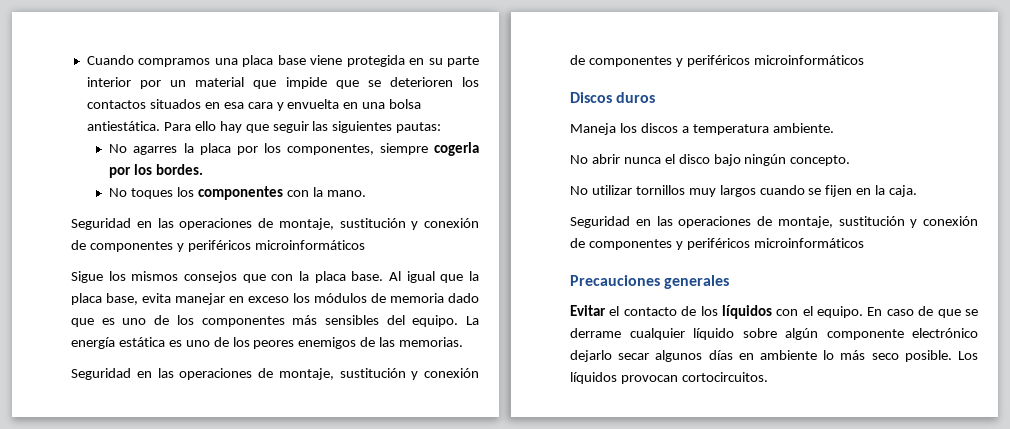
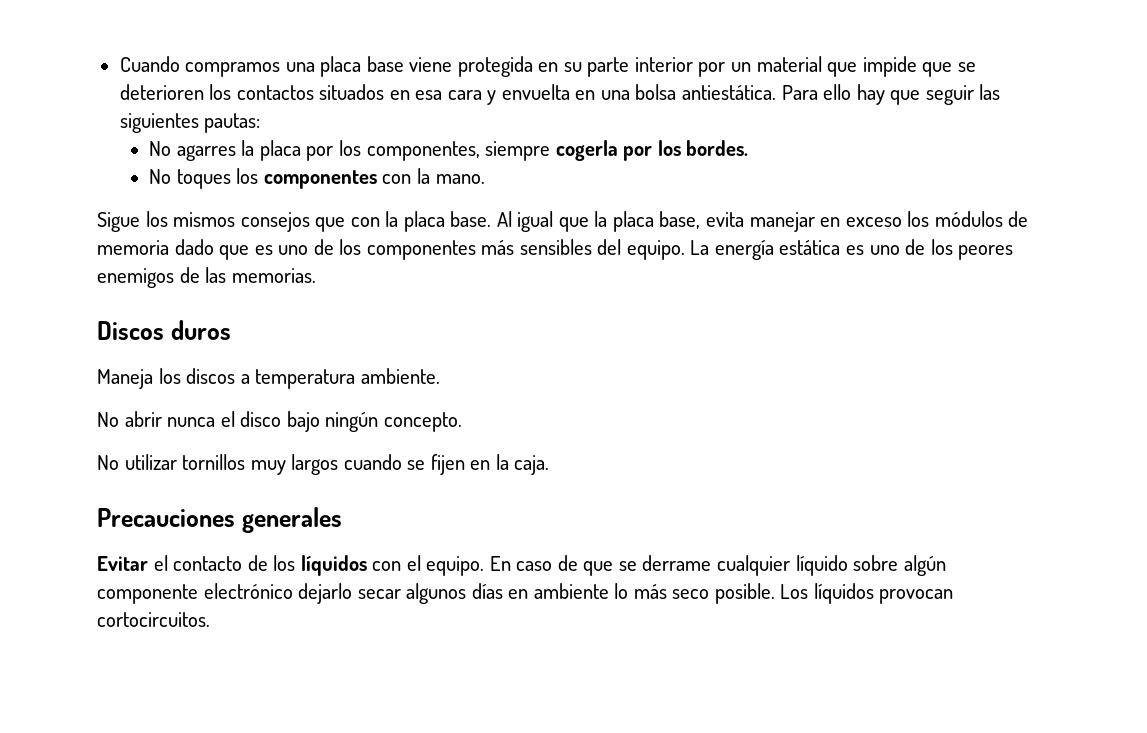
[71,218,479,230] [71,240,365,252] // Seguridad en las operaciones de montaje, sustitución y conexión de componentes y periféricos microinformáticos -> (485, 179) none
[71,368,479,380] [570,55,864,67] // Seguridad en las operaciones de montaje, sustitución y conexión de componentes y periféricos microinformáticos -> (316, 275) none
[570,216,978,228] [570,238,864,250] // Seguridad en las operaciones de montaje, sustitución y conexión de componentes y periféricos microinformáticos -> (550, 465) none

